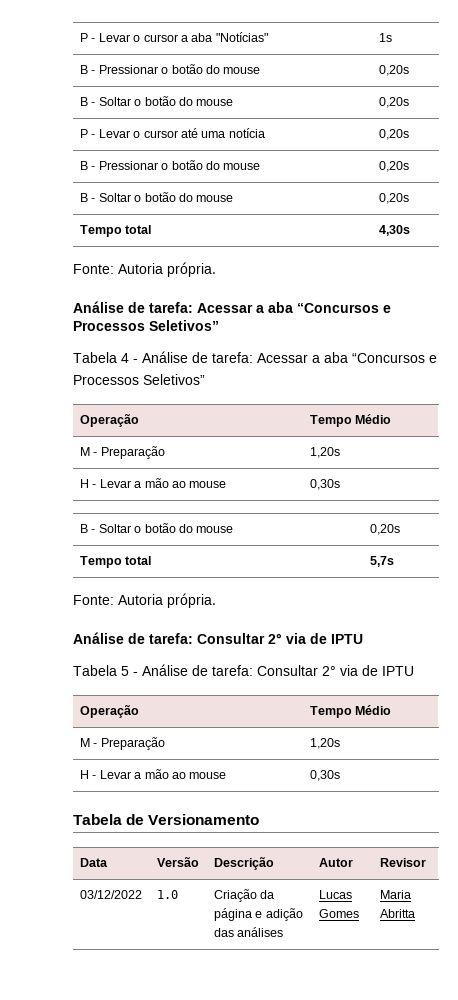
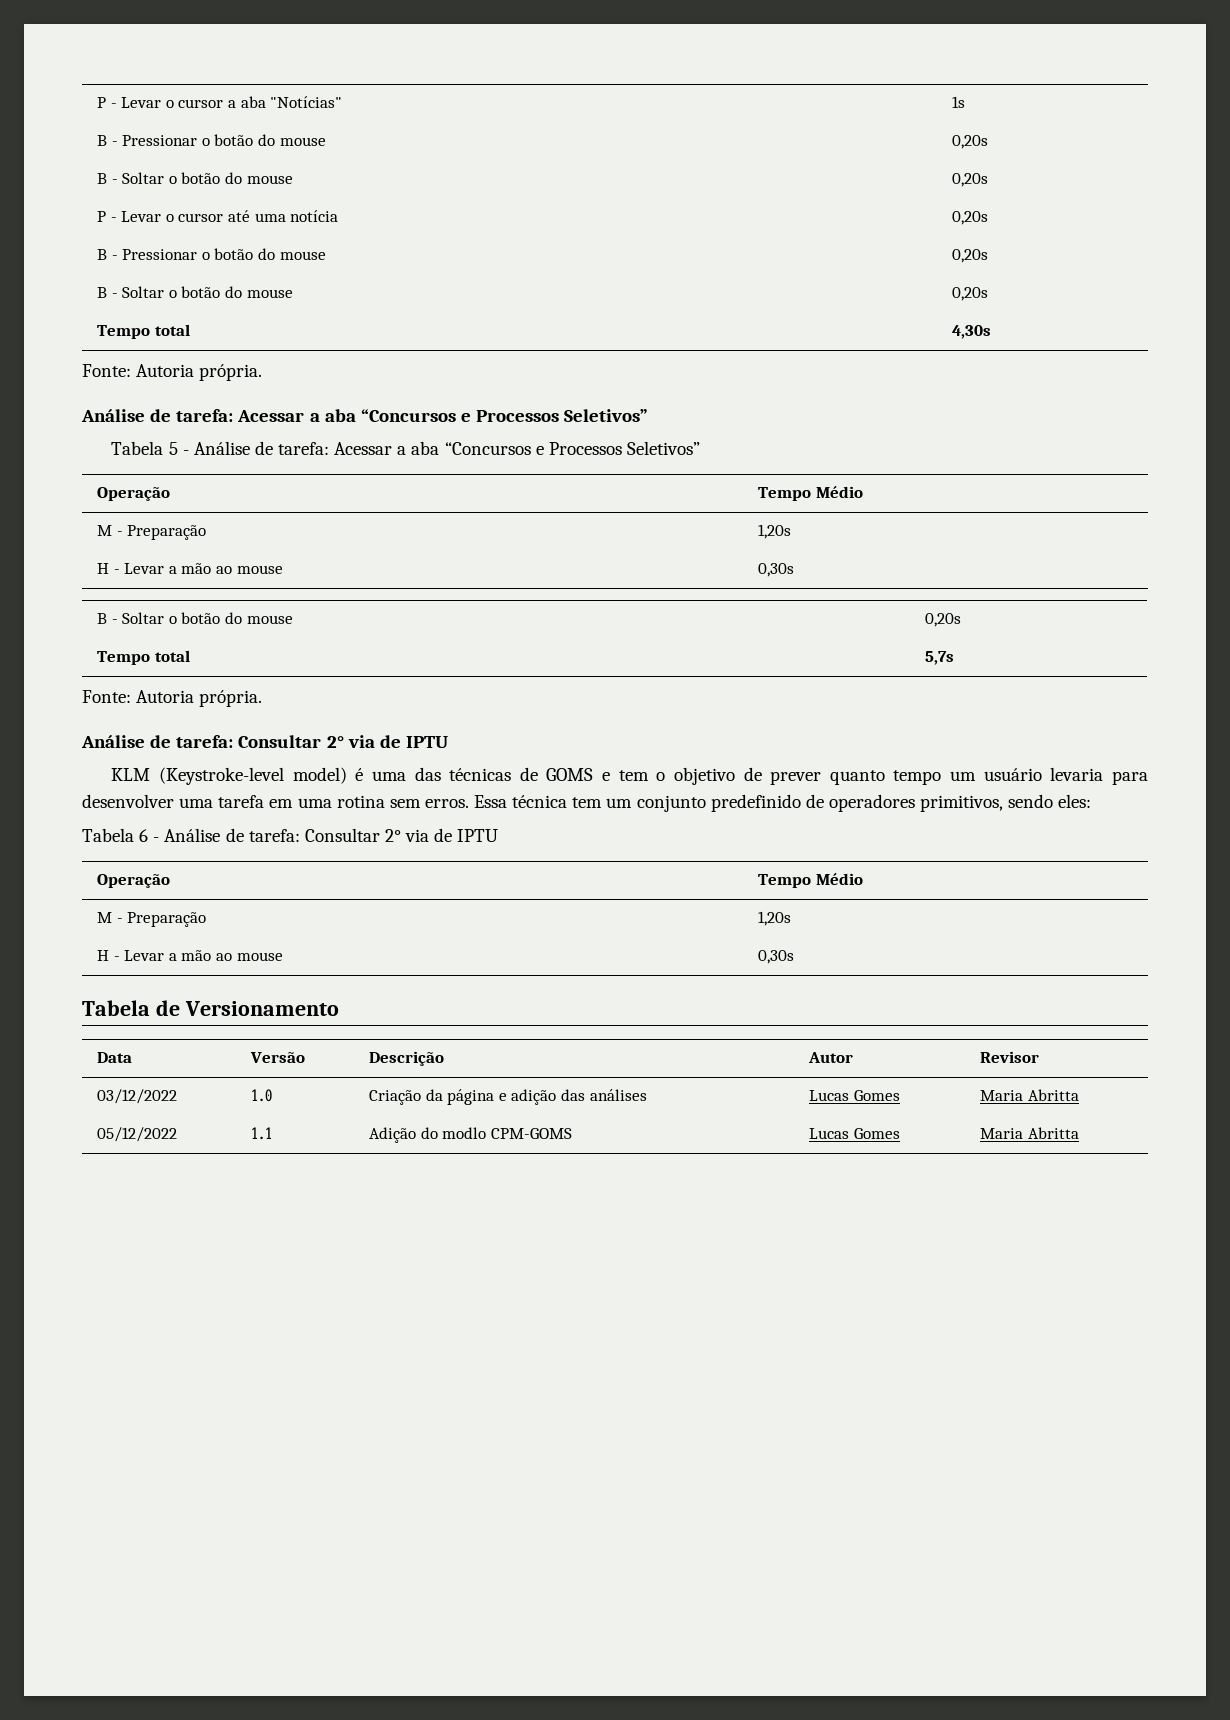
[121,353,129,363] 4 -> [168,442,178,455] 5
[73,665,129,676] // Tabela 5 -> [111,767,1148,785] [82,794,1092,812] [82,828,149,842] // KLM (Keystroke-level model) é uma das técnicas de GOMS e tem o objetivo de prever quanto tempo um usuário levaria para desenvolver uma tarefa em uma rotina sem erros. Essa técnica tem um conjunto predefinido de operadores primitivos, sendo eles: // Tabela 6
(416, 913) none -> [97,1127,178,1142] [251,1127,273,1140] [369,1127,572,1143] [809,1128,900,1139] [980,1127,1079,1139] // 05/12/2022 | 1.1 | Adição do modlo CPM-GOMS | Lucas Gomes | Maria Abritta

